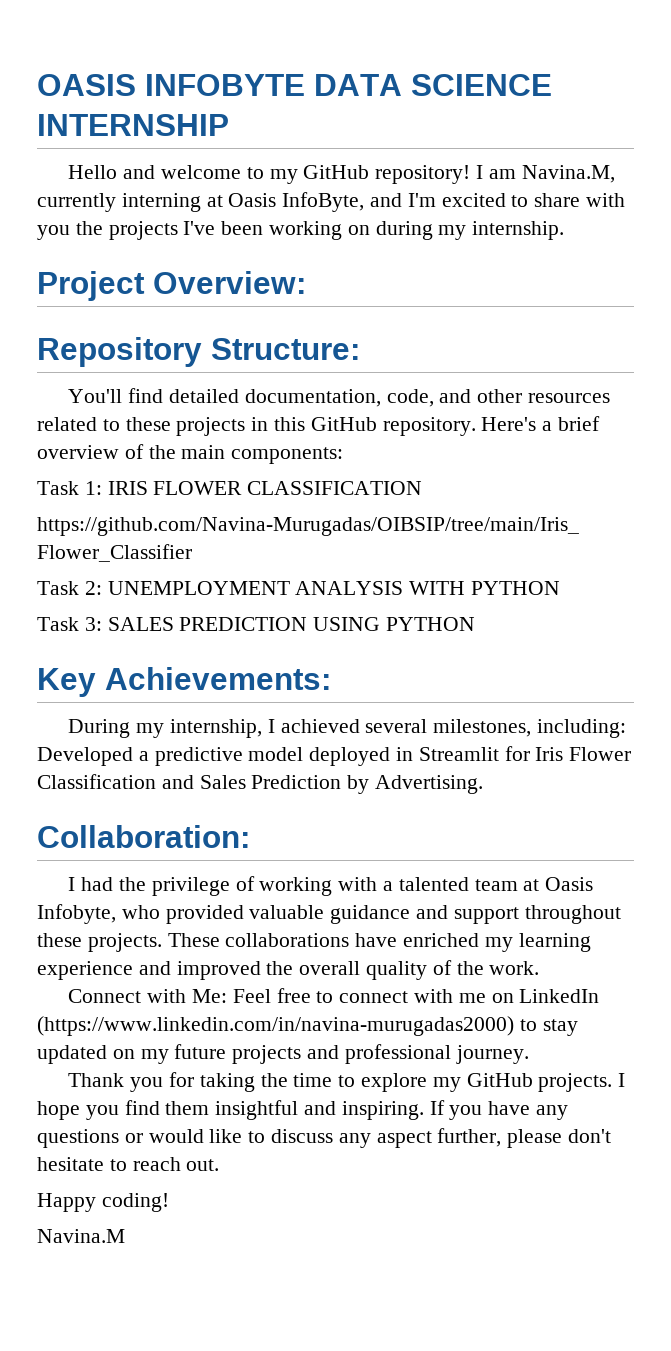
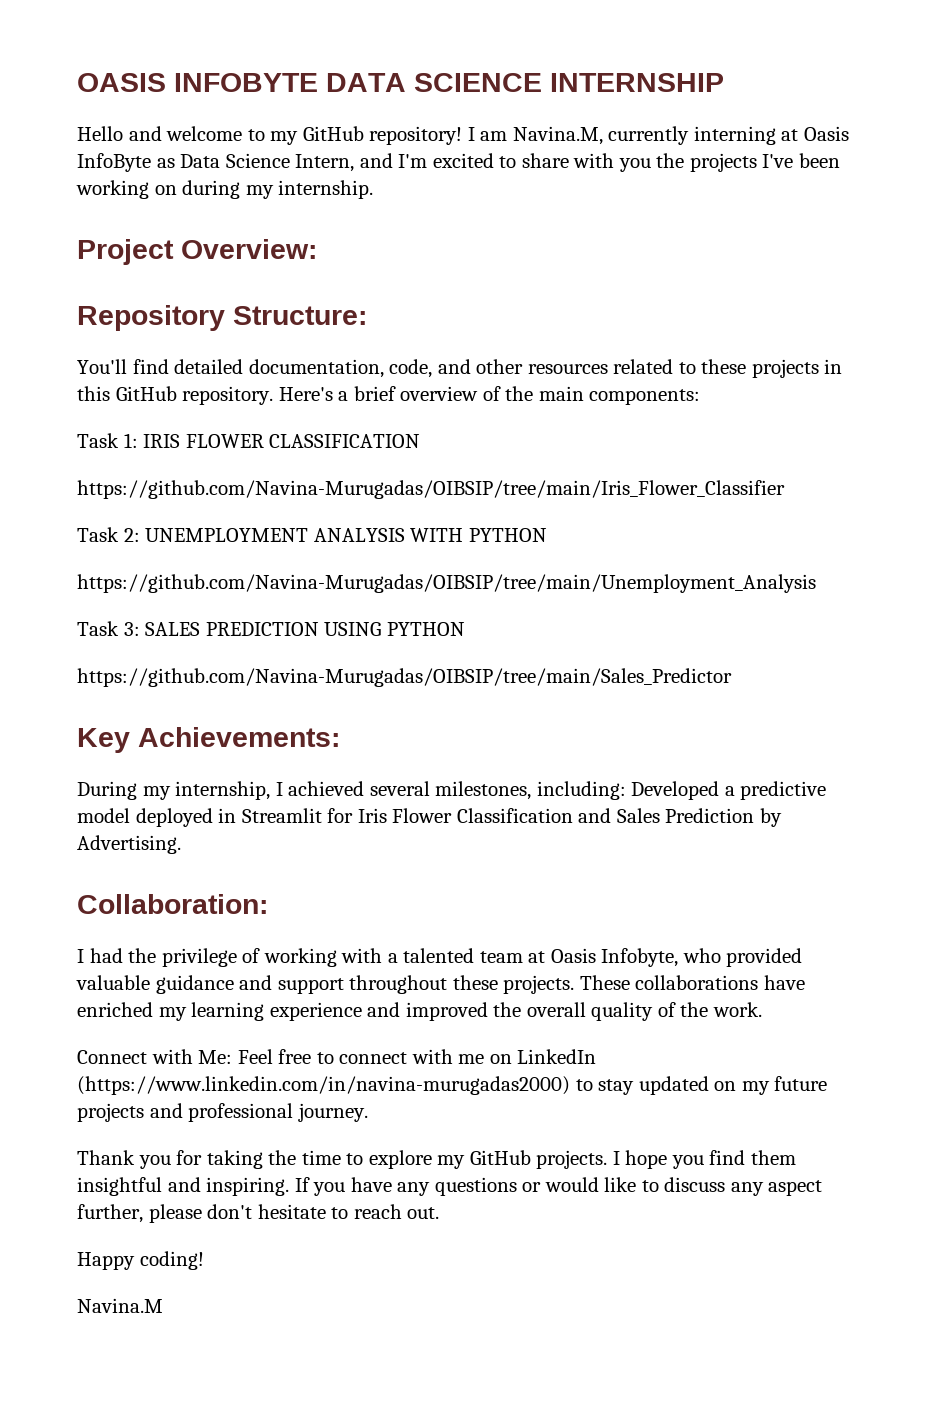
[282,192,365,212] InfoByte, -> [77,153,355,172] InfoByte as Data Science Intern,
(561, 588) none -> [77,574,816,593] // https://github.com/Navina-Murugadas/OIBSIP/tree/main/Unemployment_Analysis
(476, 624) none -> [77,668,732,687] // https://github.com/Navina-Murugadas/OIBSIP/tree/main/Sales_Predictor

